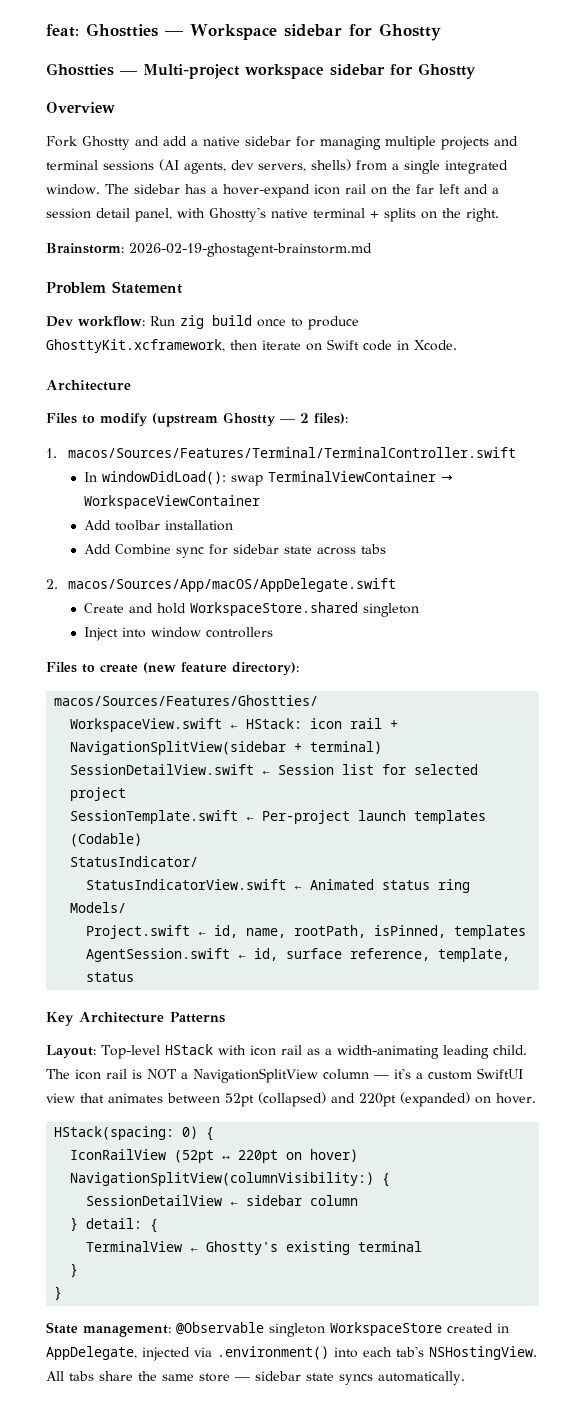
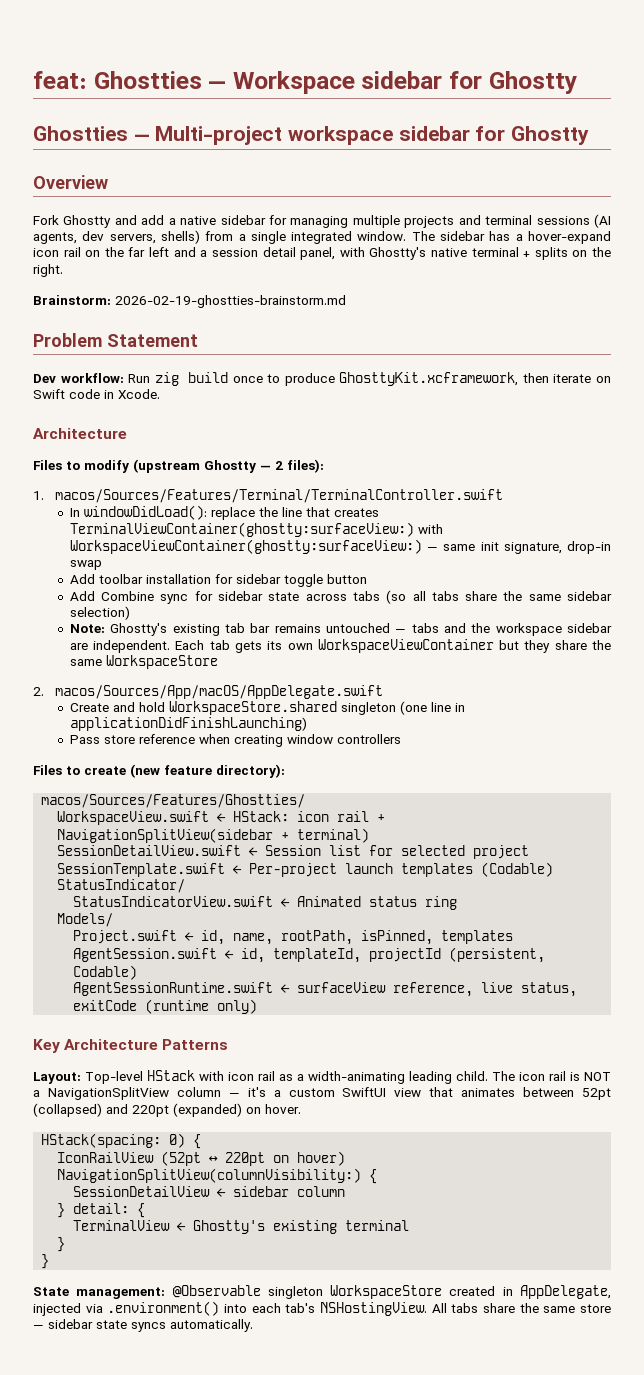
[129,243,372,257] 2026-02-19-ghostagent-brainstorm.md -> [115,295,346,308] 2026-02-19-ghostties-brainstorm.md
[230,471,453,486] [83,495,260,509] swap TerminalViewContainer → WorkspaceViewContainer -> [210,507,379,520] [69,522,443,537] [69,539,612,554] [69,560,102,570] replace the line that creates TerminalViewContainer(ghostty:surfaceView:) with WorkspaceViewContainer(ghostty:surfaceView:) — same init signature, drop-in swap
(233, 525) none -> [214,574,367,587] for sidebar toggle button
(386, 549) none -> [386,590,612,604] [69,606,130,620] [69,623,612,636] [69,639,612,653] [69,655,218,669] (so all tabs share the same sidebar selection) // Note: Ghostty's existing tab bar remains untouched — tabs and the workspace sidebar are independent. Each tab gets its own WorkspaceViewContainer but they share the same WorkspaceStore
[83,627,146,641] // Inject into -> [399,701,465,715] [69,717,307,731] [69,734,283,747] (one line in applicationDidFinishLaunching) // Pass store reference when creating
[286,948,511,962] [86,972,135,982] surface reference, template, status -> [273,947,546,963] [73,965,138,980] [73,982,578,997] [73,999,258,1014] templateId, projectId (persistent, Codable) // AgentSessionRuntime.swift ← surfaceView reference, live status, exitCode (runtime only)

